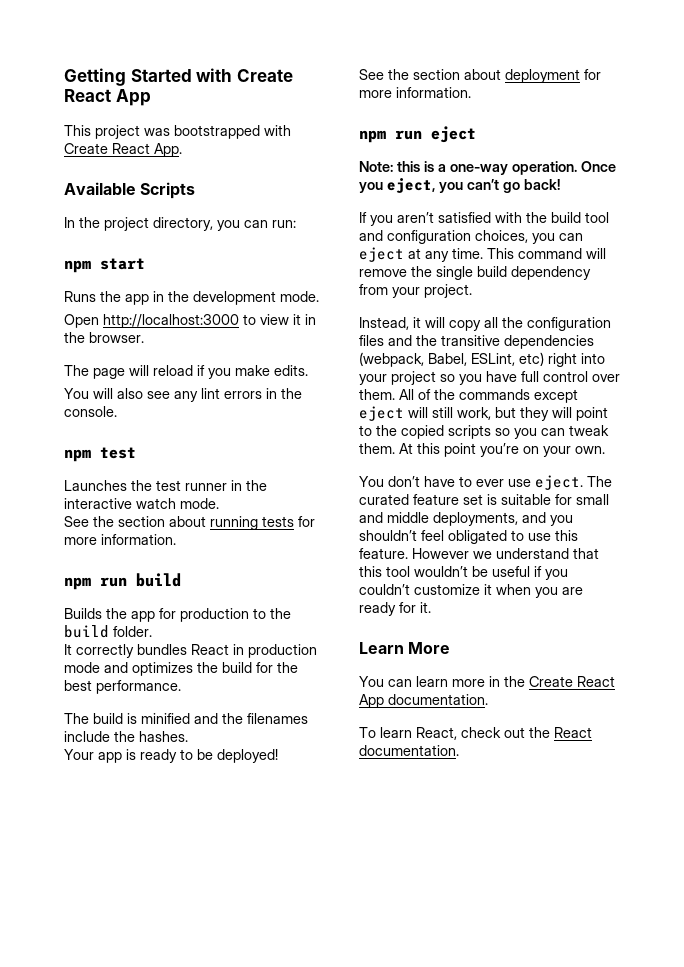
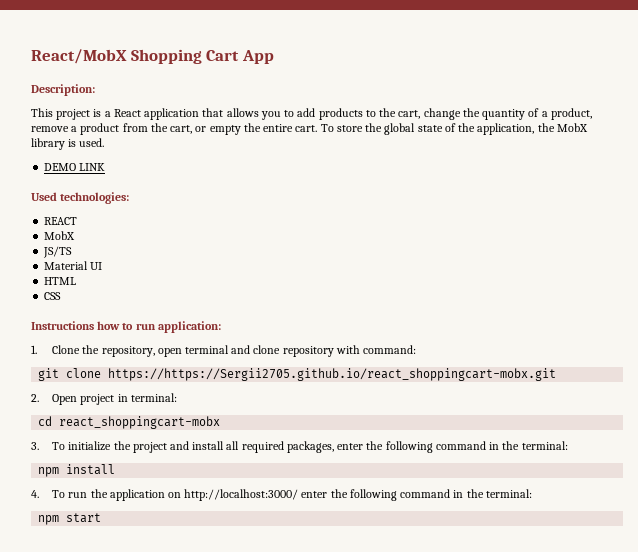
[64,68,293,86] [64,89,151,106] Getting Started with Create React App -> [31,49,274,64] [31,84,95,96] React/MobX Shopping Cart App // Description:
[144,125,291,139] [64,143,182,157] [64,182,196,199] [64,217,296,231] [64,258,145,273] [64,291,319,305] [64,314,316,328] [64,332,144,343] [64,365,308,379] [64,388,302,402] [64,406,117,417] [64,447,136,462] [64,480,267,491] [64,498,219,509] [64,516,315,530] [64,534,176,545] [64,573,181,590] [64,608,291,622] [64,625,152,638] [64,644,317,658] [64,662,298,676] [64,680,181,694] [64,713,308,724] [64,731,188,742] [64,749,278,763] [359,69,601,83] [359,87,471,98] [359,126,476,143] [359,161,616,175] [359,178,560,193] [359,212,609,226] [359,230,583,244] [359,247,606,262] [359,266,591,280] [359,284,472,298] [359,317,611,331] [359,335,594,349] [359,352,605,367] [359,371,620,385] [359,389,578,403] [359,406,608,421] [359,425,609,439] [359,443,605,457] [359,475,612,490] [359,494,609,505] [359,512,573,526] [359,530,578,544] [359,548,599,559] [359,566,568,580] [359,584,583,598] [359,602,431,616] [359,642,451,654] [359,676,615,687] [359,694,488,708] [359,727,592,740] [359,745,459,756] was bootstrapped with Create React App. // Available Scripts // In the project directory, you can run: // npm start // Runs the app in the development mode. // Open http://localhost:3000 to view it in the browser. // The page will reload if you make edits. // You will also see any lint errors in the console. // npm test // Launches the test runner in the interactive watch mode. // See the section about running tests for more information. // npm run build // Builds the app for production to the build folder. // It correctly bundles React in production mode and optimizes the build for the best performance. // The build is minified and the filenames include the hashes. // Your app is ready to be deployed! // See the section about deployment for more information. // npm run eject // Note: this is a one-way operation. Once you eject, you can’t go back! // If you aren’t satisfied with the build tool and configuration choices, you can eject at any time. This command will remove the single build dependency from your project. // Instead, it will copy all the configuration files and the transitive dependencies (webpack, Babel, ESLint, etc) right into your project so you have full control over them. All of the commands except eject will still work, but they will point to the copied scripts so you can tweak them. At this point you’re on your own. // You don’t have to ever use eject. The curated feature set is suitable for small and middle deployments, and you shouldn’t feel obligated to use this feature. However we understand that this tool wouldn’t be useful if you couldn’t customize it when you are ready for it. // Learn More // You can learn more in the Create React App documentation. // To learn React, check out the React documentation. -> [93,108,592,120] [31,123,588,135] [31,138,105,150] [44,163,106,171] [31,192,130,204] [44,217,78,225] [44,231,76,240] [43,246,73,258] [44,261,103,270] [44,277,77,285] [44,292,62,300] [31,321,221,333] [31,345,417,357] [38,368,557,381] [31,393,177,405] [38,416,221,429] [31,441,568,453] [38,464,116,477] [31,489,532,501] [38,513,102,525] is a React application that allows you to add products to the cart, change the quantity of a product, remove a product from the cart, or empty the entire cart. To store the global state of the application, the MobX library is used. // DEMO LINK // Used technologies: // REACT // MobX // JS/TS // Material UI // HTML // CSS // Instructions how to run application: // 1. Clone the repository, open terminal and clone repository with command: // git clone https://https://Sergii2705.github.io/react_shoppingcart-mobx.git // 2. Open project in terminal: // cd react_shoppingcart-mobx // 3. To initialize the project and install all required packages, enter the following command in the terminal: // npm install // 4. To run the application on http://localhost:3000/ enter the following command in the terminal: // npm start

